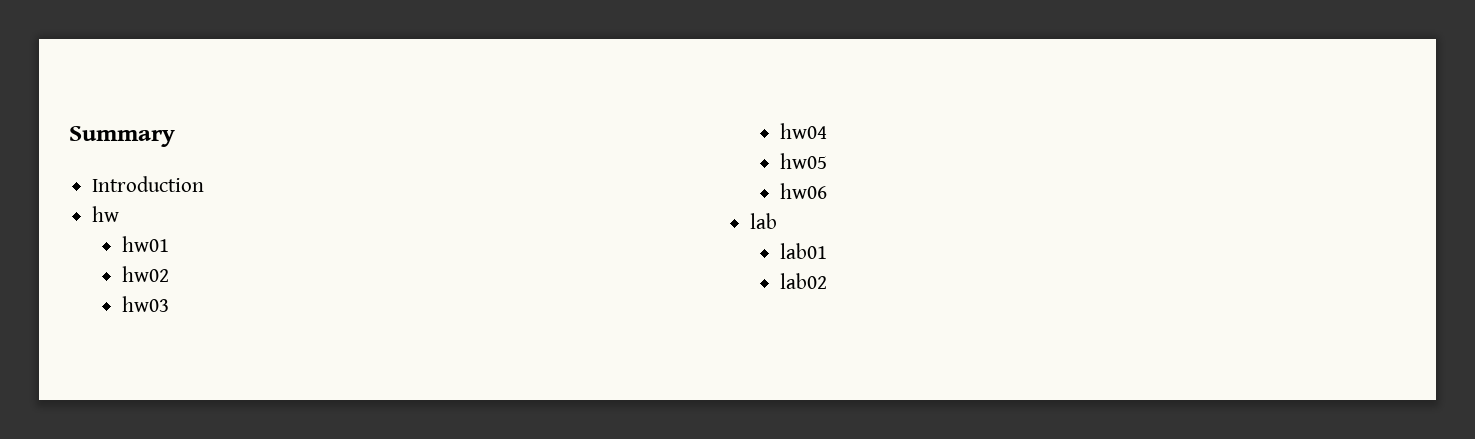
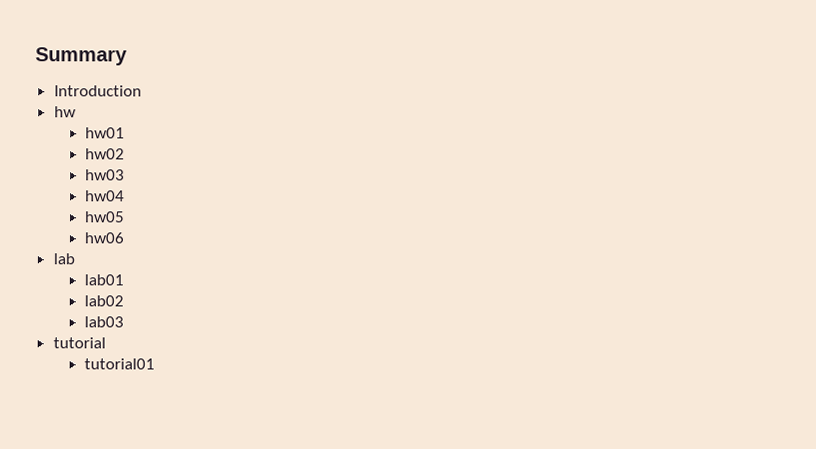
(827, 281) none -> [84,316,125,328] [52,337,106,349] [84,358,156,370] // lab03 // tutorial // tutorial01

